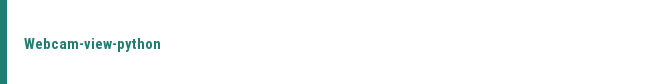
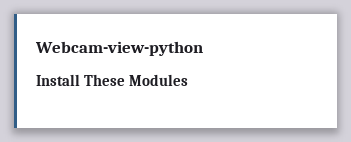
(161, 45) none -> [36,74,189,86] // Install These Modules

